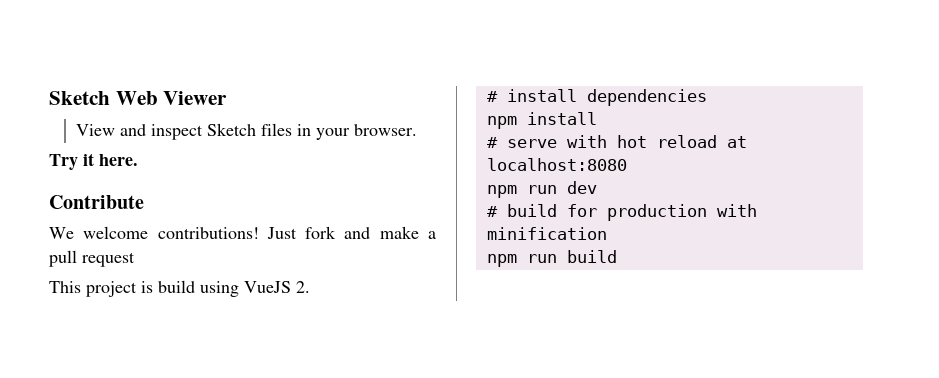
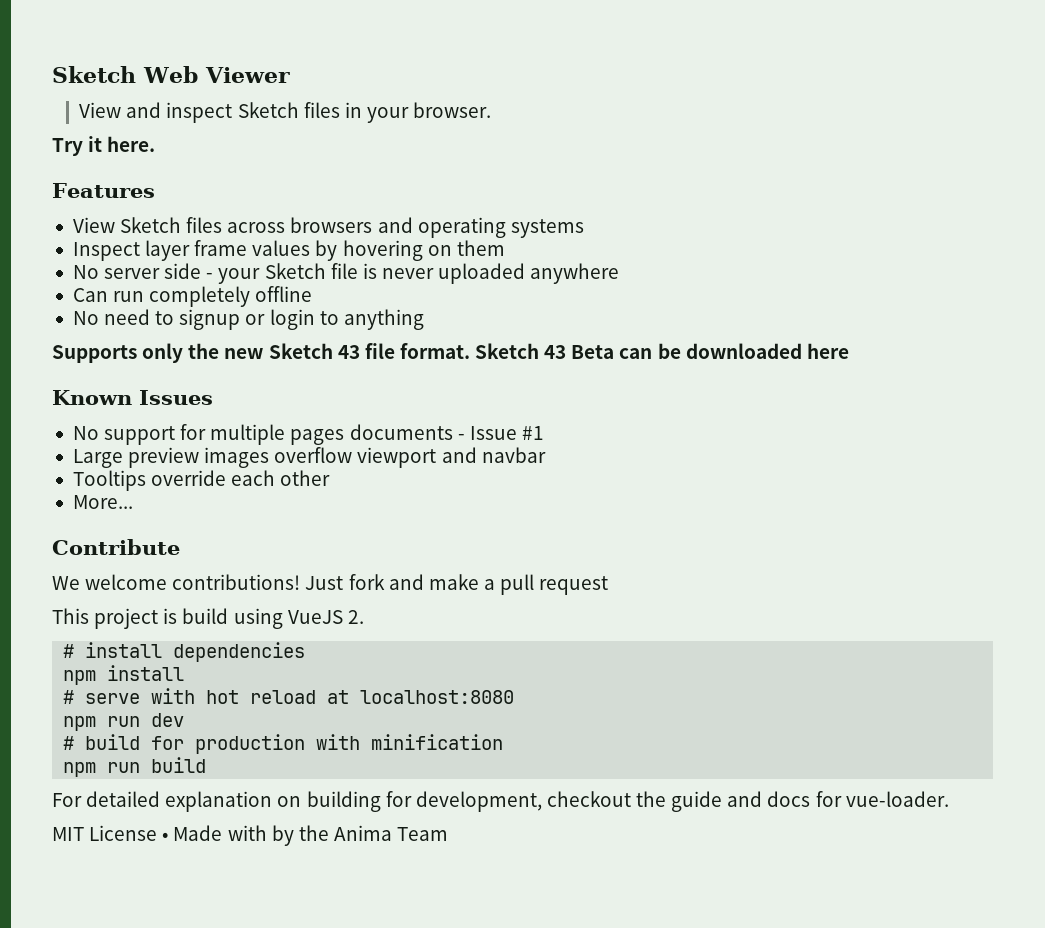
(138, 160) none -> [52,183,155,198] [72,217,584,238] [72,240,505,261] [72,263,620,284] [72,286,313,307] [72,309,424,330] [52,343,849,363] [52,390,213,405] [72,424,544,445] [72,447,546,468] [72,470,331,491] [72,495,133,509] // Features // View Sketch files across browsers and operating systems // Inspect layer frame values by hovering on them // No server side - your Sketch file is never uploaded anywhere // Can run completely offline // No need to signup or login to anything // Supports only the new Sketch 43 file format. Sketch 43 Beta can be downloaded here // Known Issues // No support for multiple pages documents - Issue #1 // Large preview images overflow viewport and navbar // Tooltips override each other // More...
(617, 256) none -> [52,791,949,812] [52,825,449,846] // For detailed explanation on building for development, checkout the guide and docs for vue-loader. // MIT License • Made with by the Anima Team

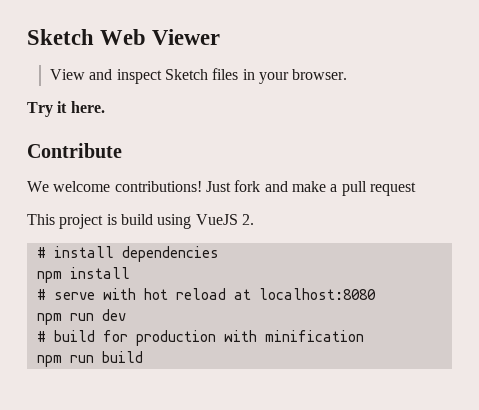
[52,183,155,198] [72,217,584,238] [72,240,505,261] [72,263,620,284] [72,286,313,307] [72,309,424,330] [52,343,849,363] [52,390,213,405] [72,424,544,445] [72,447,546,468] [72,470,331,491] [72,495,133,509] // Features // View Sketch files across browsers and operating systems // Inspect layer frame values by hovering on them // No server side - your Sketch file is never uploaded anywhere // Can run completely offline // No need to signup or login to anything // Supports only the new Sketch 43 file format. Sketch 43 Beta can be downloaded here // Known Issues // No support for multiple pages documents - Issue #1 // Large preview images overflow viewport and navbar // Tooltips override each other // More... -> (105, 107) none
[52,791,949,812] [52,825,449,846] // For detailed explanation on building for development, checkout the guide and docs for vue-loader. // MIT License • Made with by the Anima Team -> (143, 357) none

